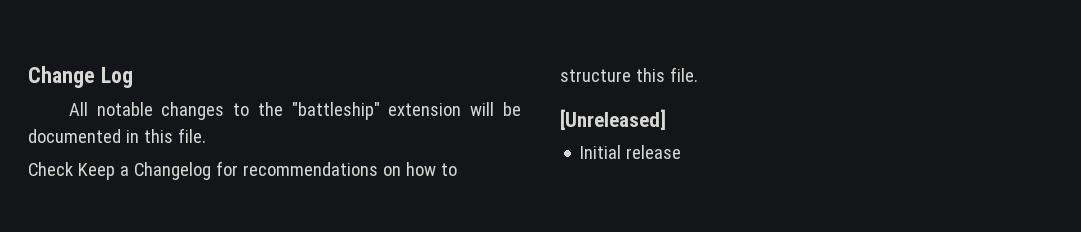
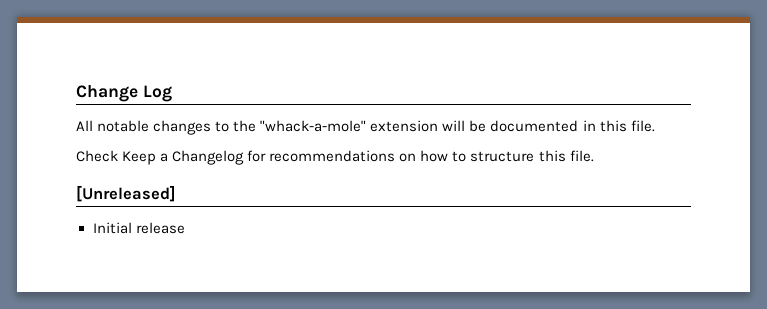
[291,102,380,120] "battleship" -> [260,120,367,132] "whack-a-mole"

